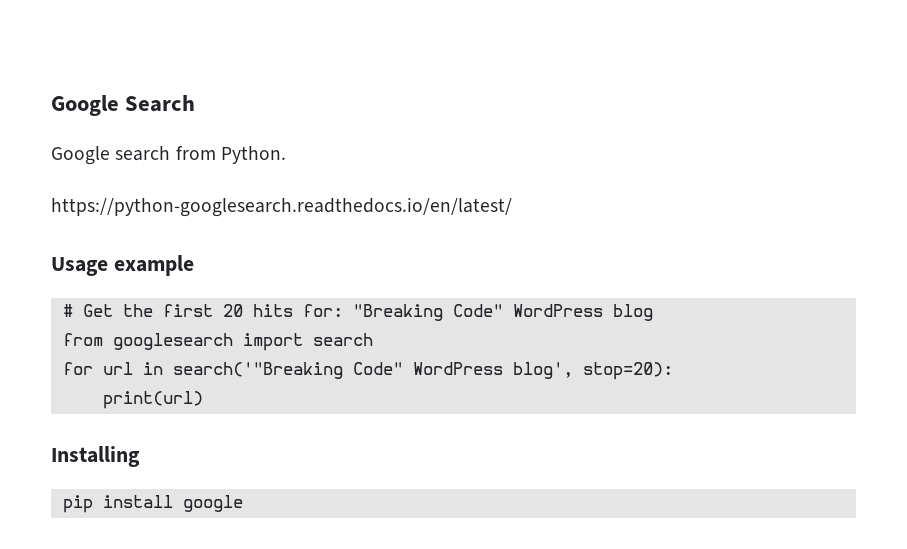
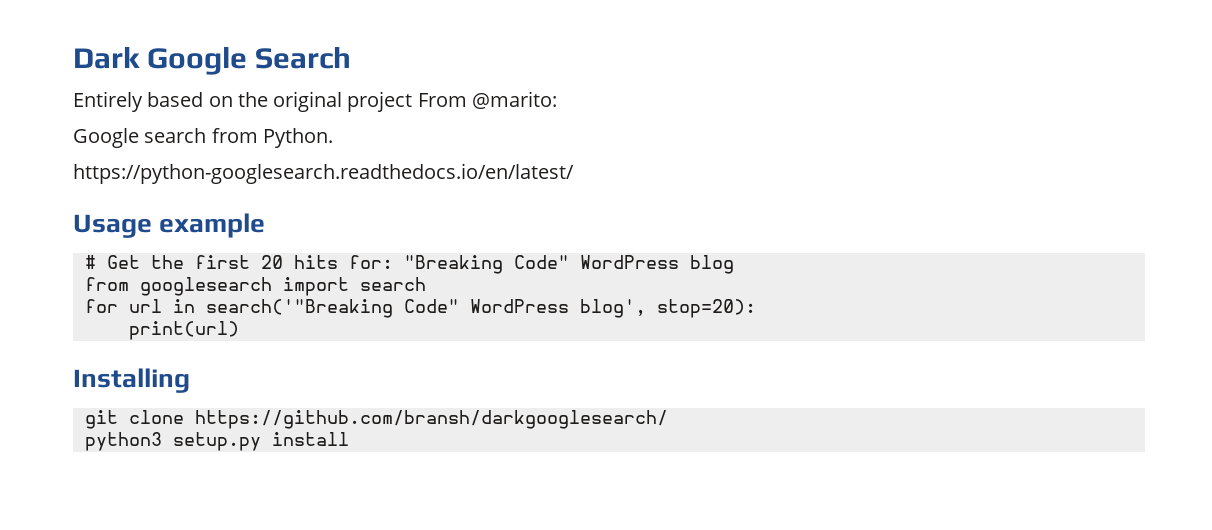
(51, 105) none -> [73,47,140,69] Dark
(196, 103) none -> [73,91,557,112] // Entirely based on the original project From @marito:
[62,495,243,513] pip install google -> [84,410,668,429] [84,432,349,451] git clone https://github.com/bransh/darkgooglesearch/ // python3 setup.py install

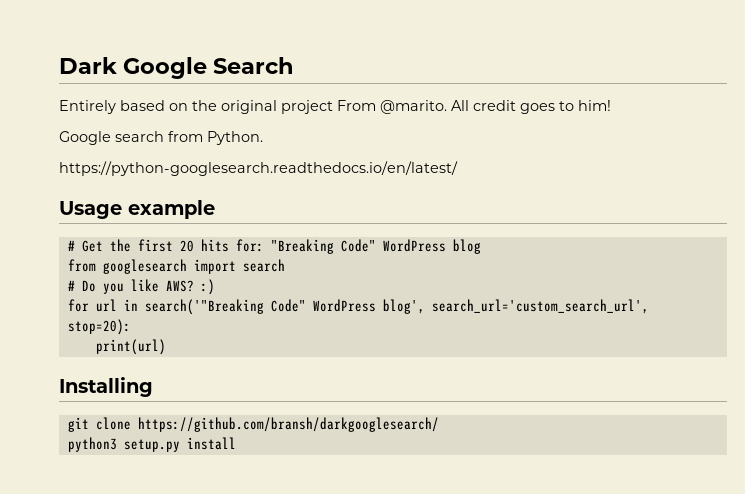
[471,91,557,109] @marito: -> [380,100,611,114] @marito. All credit goes to him!
(426, 284) none -> [67,279,215,295] // # Do you like AWS? :)
(646, 308) none -> [431,299,649,314] search_url='custom_search_url',

